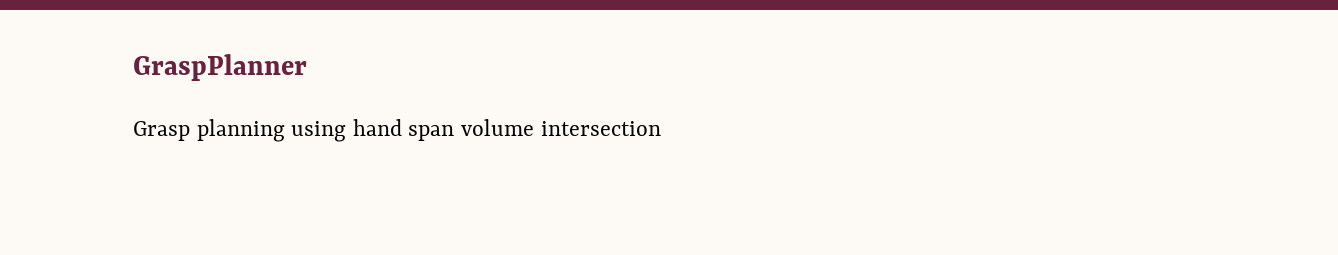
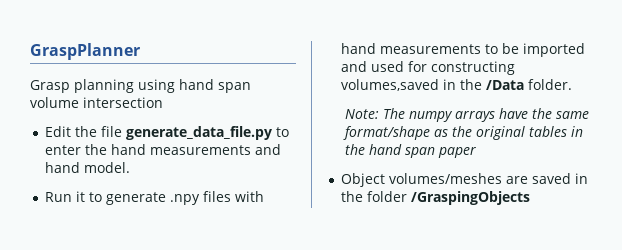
(661, 128) none -> [44,126,289,140] [44,144,281,155] [44,162,130,173] [44,191,264,205] [340,43,585,57] [340,61,515,75] [340,79,572,91] [345,108,590,122] [343,126,584,140] [345,144,477,158] [340,173,588,187] [340,191,530,205] // Edit the file generate_data_file.py to enter the hand measurements and hand model. // Run it to generate .npy files with hand measurements to be imported and used for constructing volumes,saved in the /Data folder. // Note: The numpy arrays have the same format/shape as the original tables in the hand span paper // Object volumes/meshes are saved in the folder /GraspingObjects

